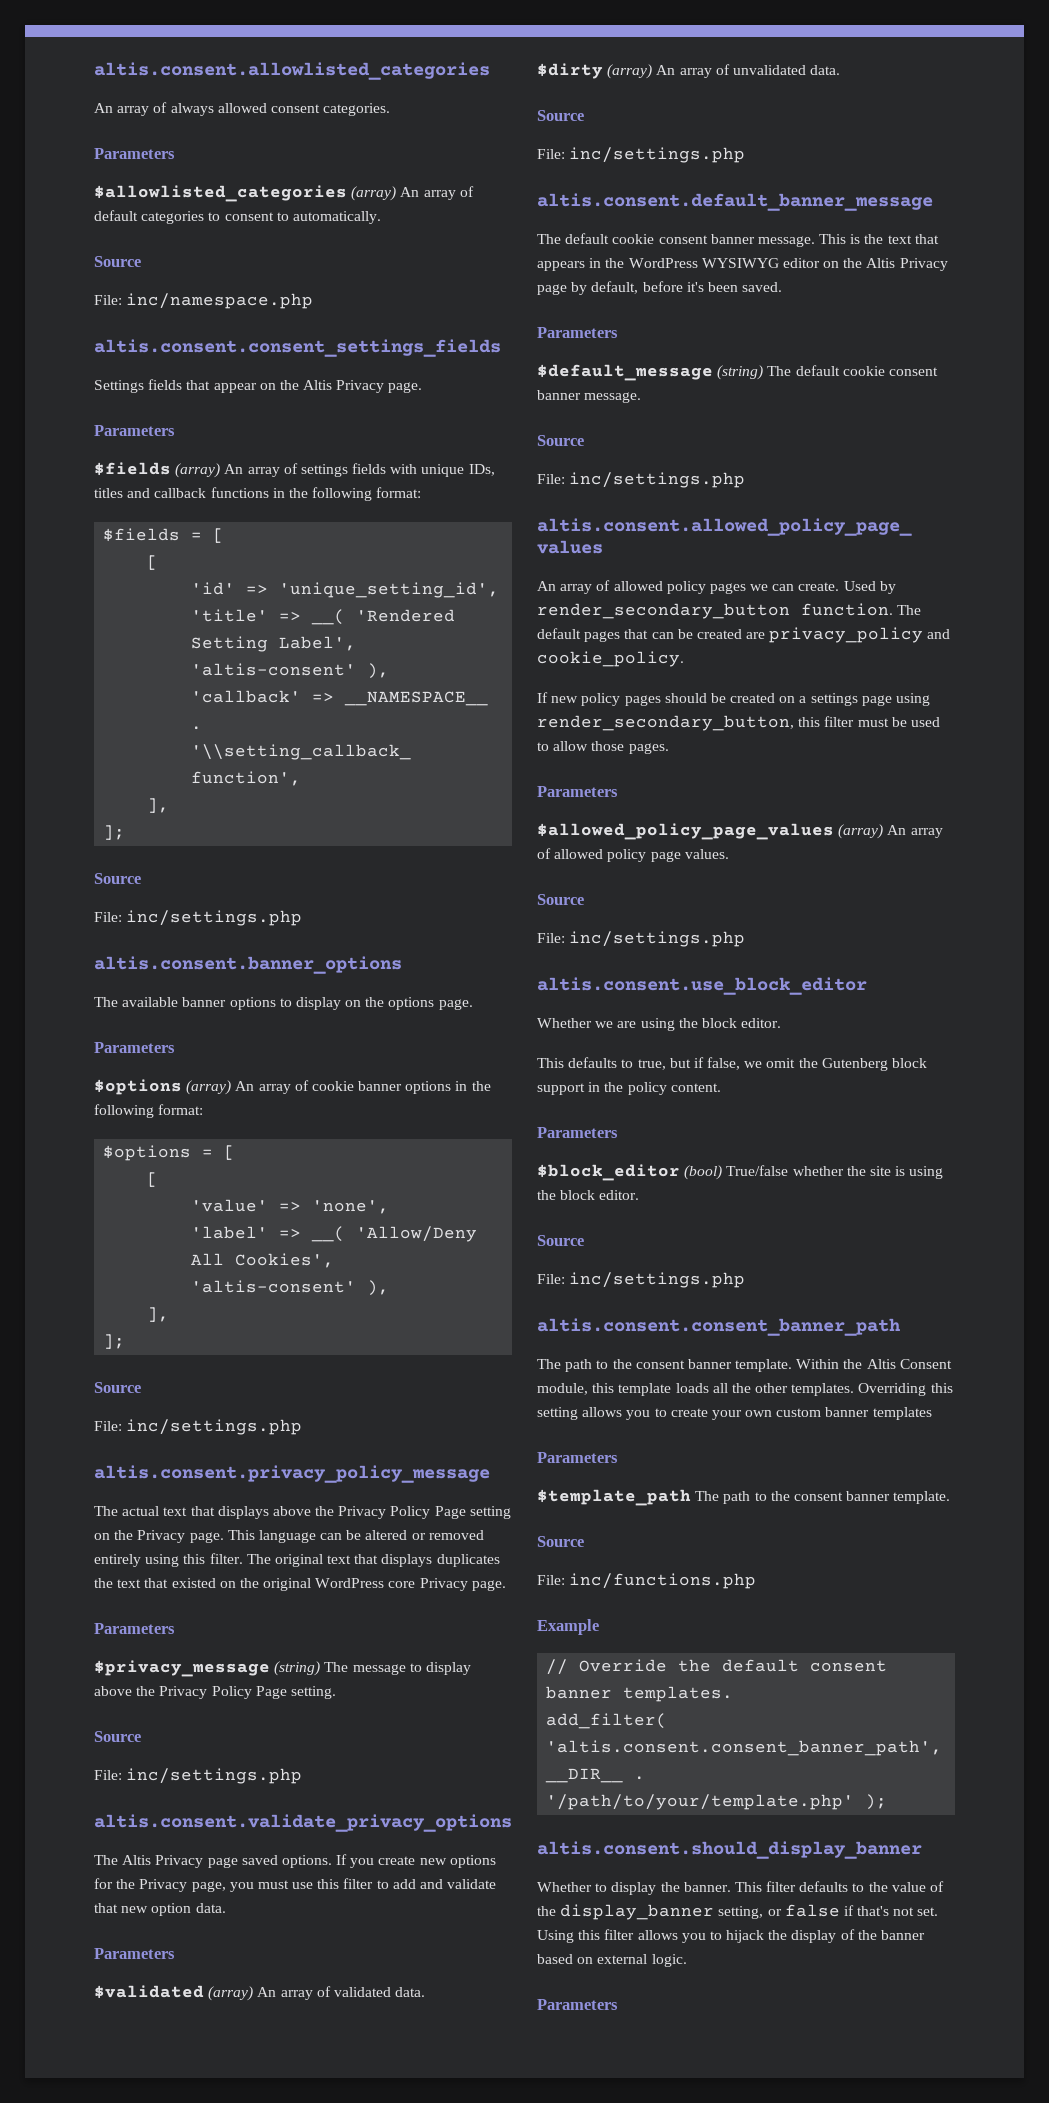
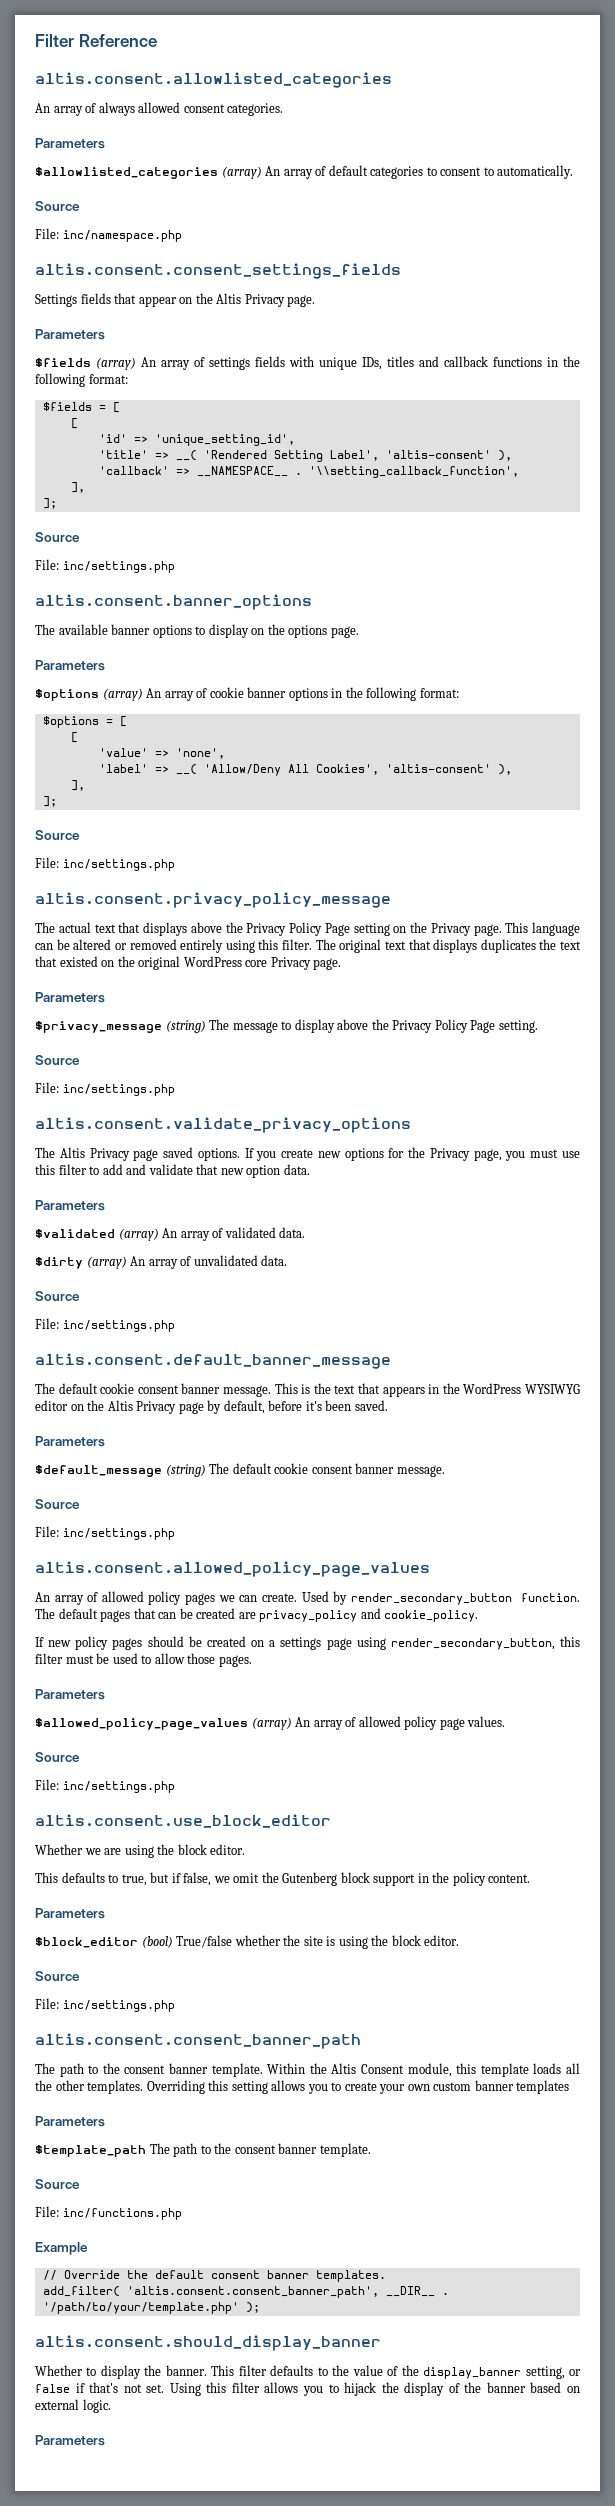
(94, 71) none -> [35,34,157,47] Filter Reference //

